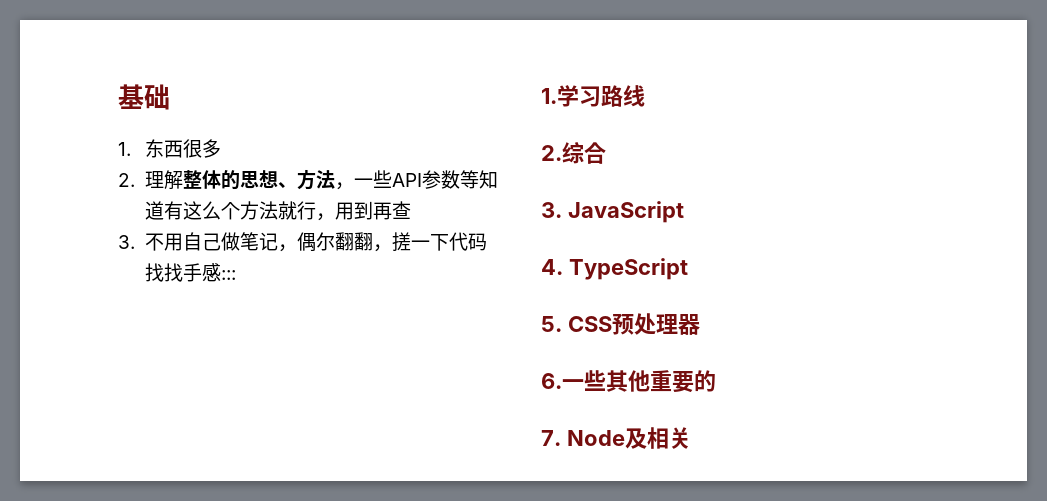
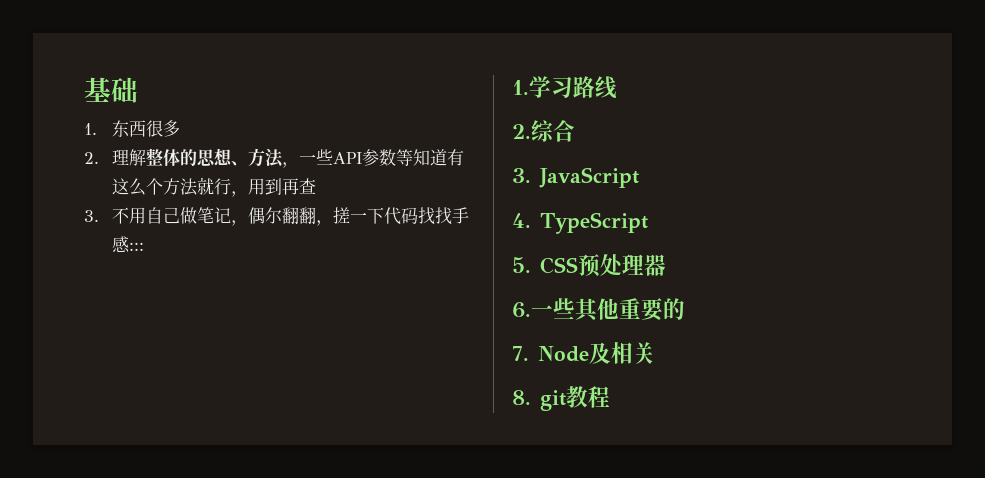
(691, 438) none -> [512,386,610,411] // 8. git教程

